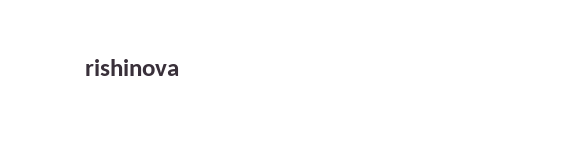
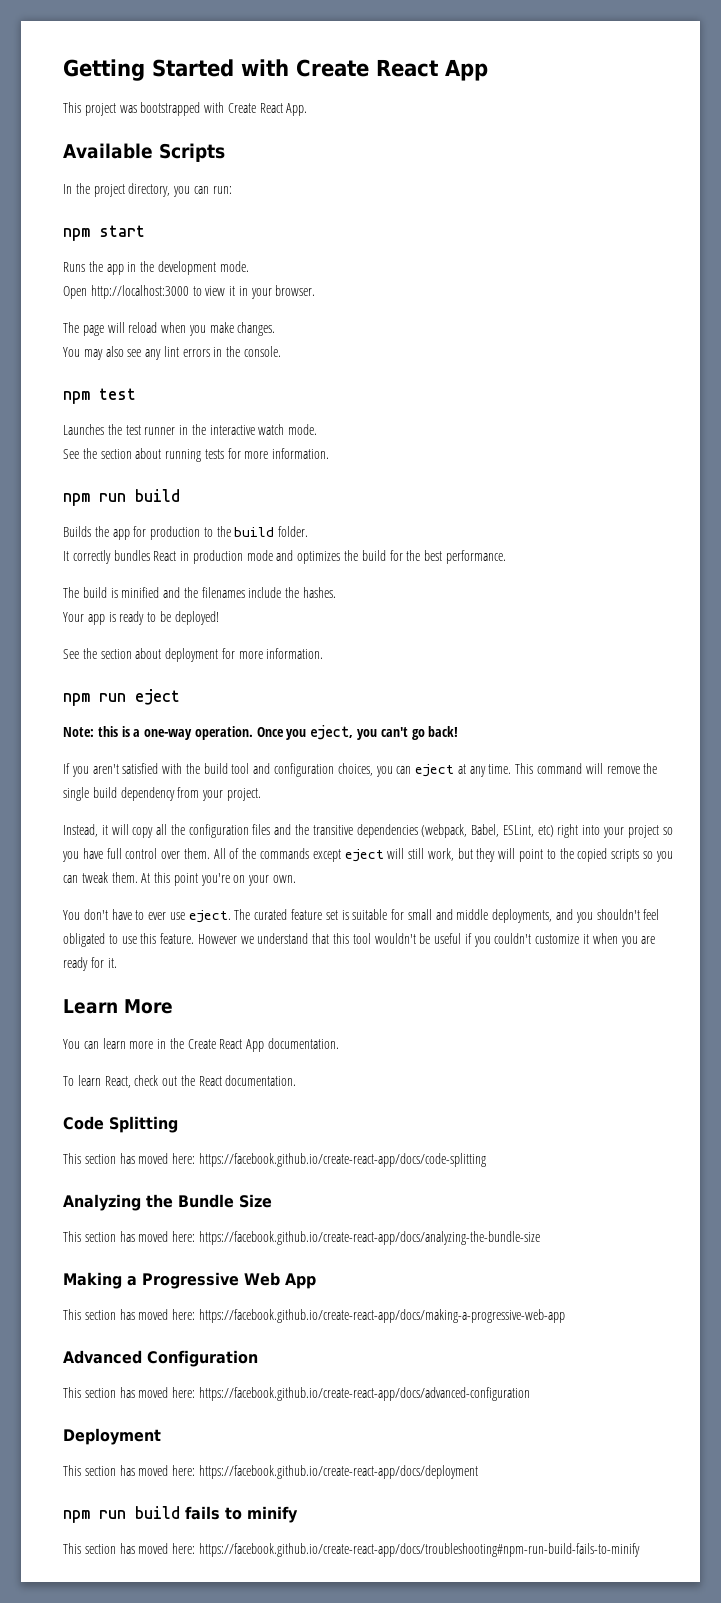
[85,59,179,76] rishinova -> [63,59,488,81] [63,102,308,116] [63,143,225,162] [63,183,232,197] [63,225,145,241] [63,261,249,275] [63,285,316,299] [63,322,276,336] [63,346,282,360] [63,388,136,404] [63,424,318,435] [63,448,330,462] [63,489,180,506] [63,526,309,540] [63,550,506,564] [63,587,337,598] [63,611,219,625] [63,648,324,662] [63,689,180,706] [63,725,459,740] [63,763,658,777] [63,787,261,801] [63,824,673,838] [62,848,673,862] [63,872,297,886] [63,909,660,923] [63,933,656,947] [63,957,117,971] [63,999,173,1014] [63,1038,340,1052] [63,1075,297,1088] [63,1116,178,1133] [63,1153,486,1167] [63,1194,272,1211] [63,1231,540,1245] [63,1272,316,1289] [63,1309,565,1323] [63,1350,258,1367] [63,1387,530,1401] [63,1428,161,1445] [63,1465,478,1479] [63,1506,298,1523] [63,1543,640,1557] Getting Started with Create React App // This project was bootstrapped with Create React App. // Available Scripts // In the project directory, you can run: // npm start // Runs the app in the development mode. // Open http://localhost:3000 to view it in your browser. // The page will reload when you make changes. // You may also see any lint errors in the console. // npm test // Launches the test runner in the interactive watch mode. // See the section about running tests for more information. // npm run build // Builds the app for production to the build folder. // It correctly bundles React in production mode and optimizes the build for the best performance. // The build is minified and the filenames include the hashes. // Your app is ready to be deployed! // See the section about deployment for more information. // npm run eject // Note: this is a one-way operation. Once you eject, you can't go back! // If you aren't satisfied with the build tool and configuration choices, you can eject at any time. This command will remove the single build dependency from your project. // Instead, it will copy all the configuration files and the transitive dependencies (webpack, Babel, ESLint, etc) right into your project so you have full control over them. All of the commands except eject will still work, but they will point to the copied scripts so you can tweak them. At this point you're on your own. // You don't have to ever use eject. The curated feature set is suitable for small and middle deployments, and you shouldn't feel obligated to use this feature. However we understand that this tool wouldn't be useful if you couldn't customize it when you are ready for it. // Learn More // You can learn more in the Create React App documentation. // To learn React, check out the React documentation. // Code Splitting // This section has moved here: https://facebook.github.io/create-react-app/docs/code-splitting // Analyzing the Bundle Size // This section has moved here: https://facebook.github.io/create-react-app/docs/analyzing-the-bundle-size // Making a Progressive Web App // This section has moved here: https://facebook.github.io/create-react-app/docs/making-a-progressive-web-app // Advanced Configuration // This section has moved here: https://facebook.github.io/create-react-app/docs/advanced-configuration // Deployment // This section has moved here: https://facebook.github.io/create-react-app/docs/deployment // npm run build fails to minify // This section has moved here: https://facebook.github.io/create-react-app/docs/troubleshooting#npm-run-build-fails-to-minify

